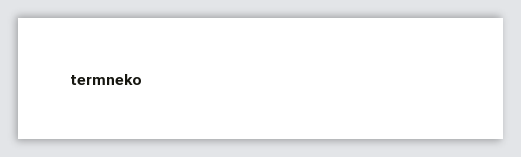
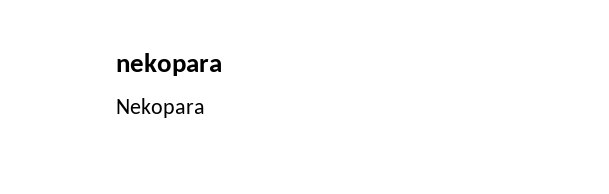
[70,74,142,85] termneko -> [116,53,222,76] [116,98,205,118] nekopara // Nekopara

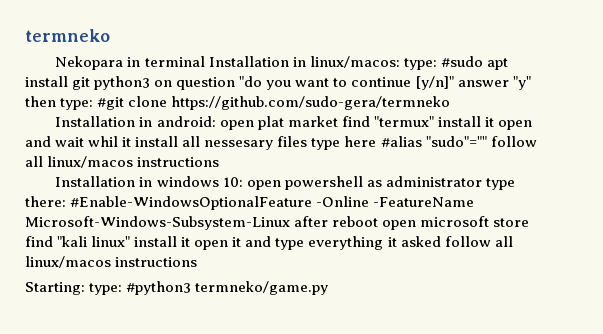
[116,53,222,76] nekopara -> [25,29,110,42] termneko
(205, 108) none -> [127,56,508,70] [25,76,531,90] [25,96,451,110] [55,116,532,130] [25,136,537,150] [25,156,220,168] [55,176,515,190] [25,196,475,210] [25,216,530,230] [25,236,513,250] [25,256,198,268] [25,281,329,295] in terminal Installation in linux/macos: type: #sudo apt install git python3 on question "do you want to continue [y/n]" answer "y" then type: #git clone https://github.com/sudo-gera/termneko // Installation in android: open plat market find "termux" install it open and wait whil it install all nessesary files type here #alias "sudo"="" follow all linux/macos instructions // Installation in windows 10: open powershell as administrator type there: #Enable-WindowsOptionalFeature -Online -FeatureName Microsoft-Windows-Subsystem-Linux after reboot open microsoft store find "kali linux" install it open it and type everything it asked follow all linux/macos instructions // Starting: type: #python3 termneko/game.py

